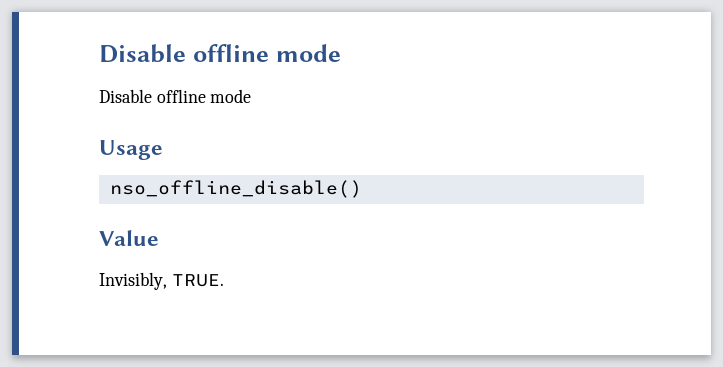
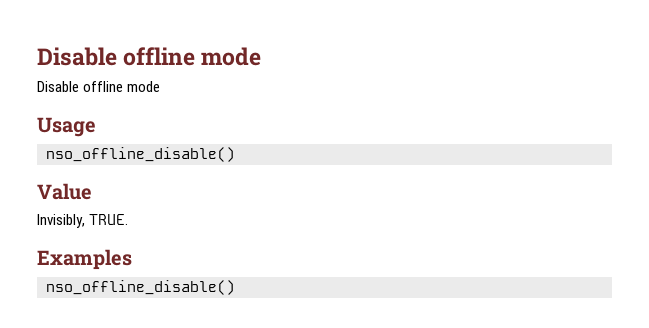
(224, 280) none -> [37,249,132,270] [46,280,235,295] // Examples // nso_offline_disable()

